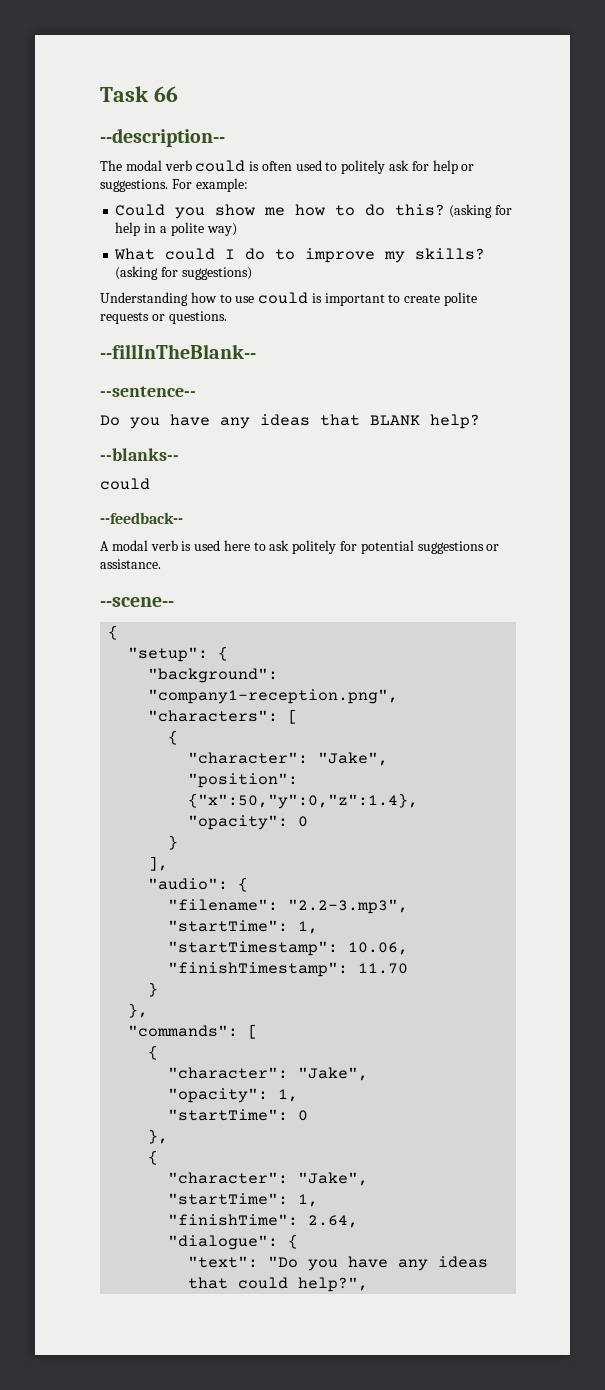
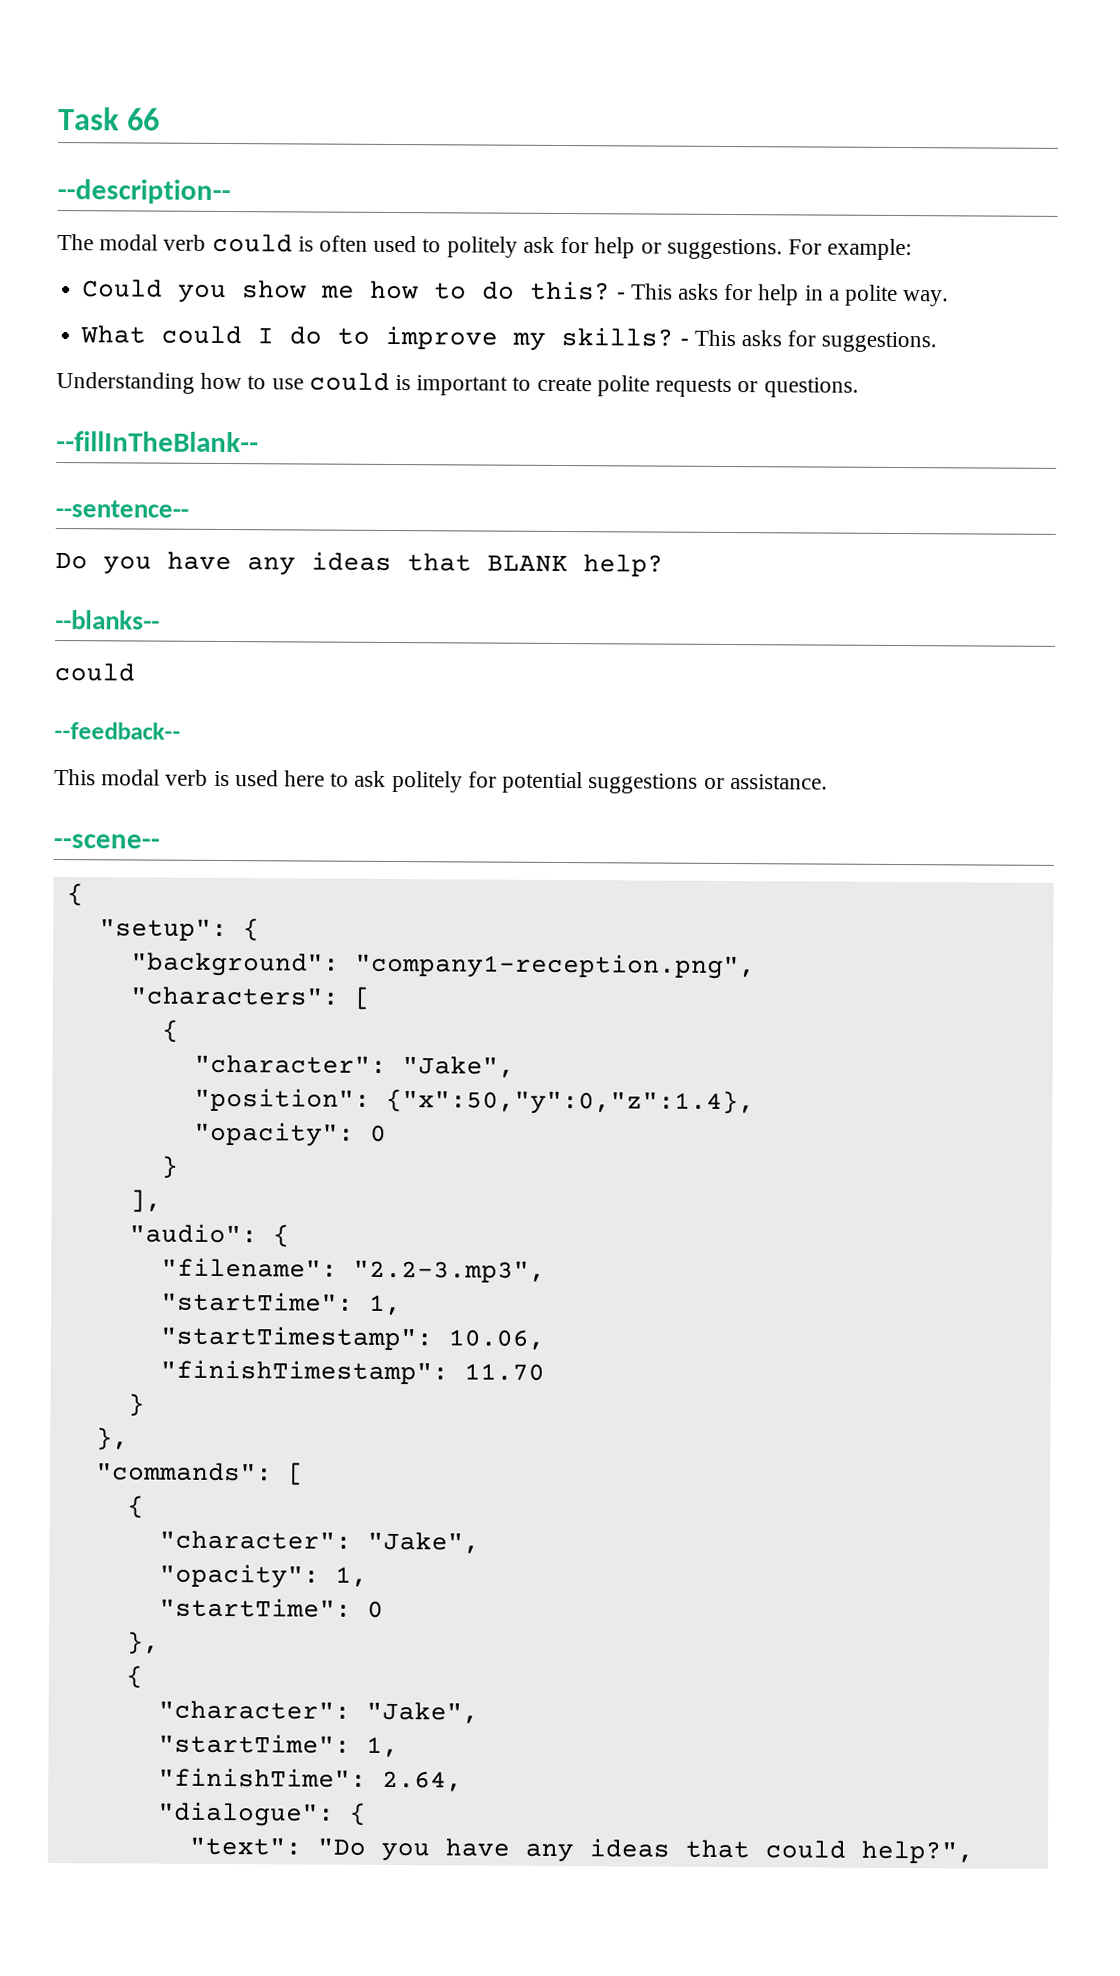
[449,204,493,218] (asking -> [616,283,719,300] - This asks
[206,223,237,236] way) -> [903,290,950,307] way.
[115,266,252,280] (asking for suggestions) -> [679,329,938,353] - This asks for suggestions.
[100,541,109,551] A -> [54,768,96,786] This

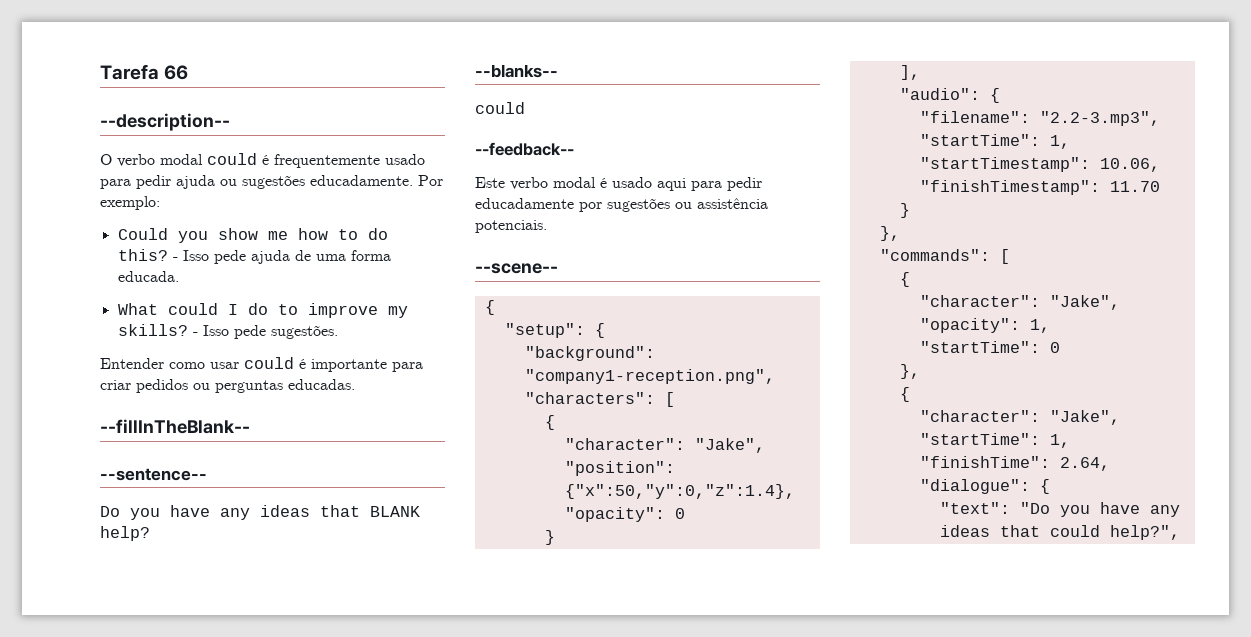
[58,107,120,131] Task -> [100,64,159,80] Tarefa
[57,233,913,261] The modal verb could is often used to politely ask for help or suggestions. For example: -> [100,153,425,168] [100,175,443,189] [100,196,160,210] O verbo modal could é frequentemente usado para pedir ajuda ou sugestões educadamente. Por exemplo:
[630,283,950,307] This asks for help in a polite way. -> [182,250,391,264] [117,271,179,282] Isso pede ajuda de uma forma educada.
[693,329,938,353] [56,372,859,398] This asks for suggestions. // Understanding how to use could is important to create polite requests or questions. -> [202,325,338,339] [100,357,423,372] [100,379,355,393] Isso pede sugestões. // Entender como usar could é importante para criar pedidos ou perguntas educadas.
[54,768,828,794] This modal verb is used here to ask politely for potential suggestions or assistance. -> [475,177,762,191] [475,198,768,212] [475,220,547,233] Este verbo modal é usado aqui para pedir educadamente por sugestões ou assistência potenciais.

